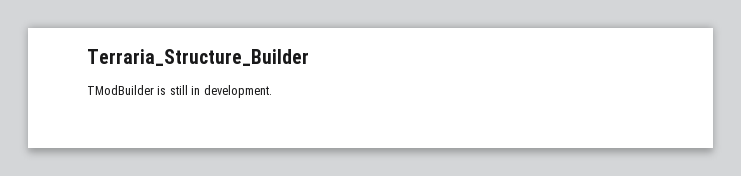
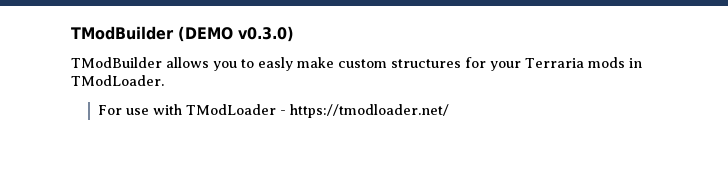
[87,49,309,66] [87,85,272,98] Terraria_Structure_Builder // TModBuilder is still in development. -> [71,26,294,42] [71,57,642,71] [71,75,164,86] [97,104,449,118] TModBuilder (DEMO v0.3.0) // TModBuilder allows you to easly make custom structures for your Terraria mods in TModLoader. // For use with TModLoader - https://tmodloader.net/

